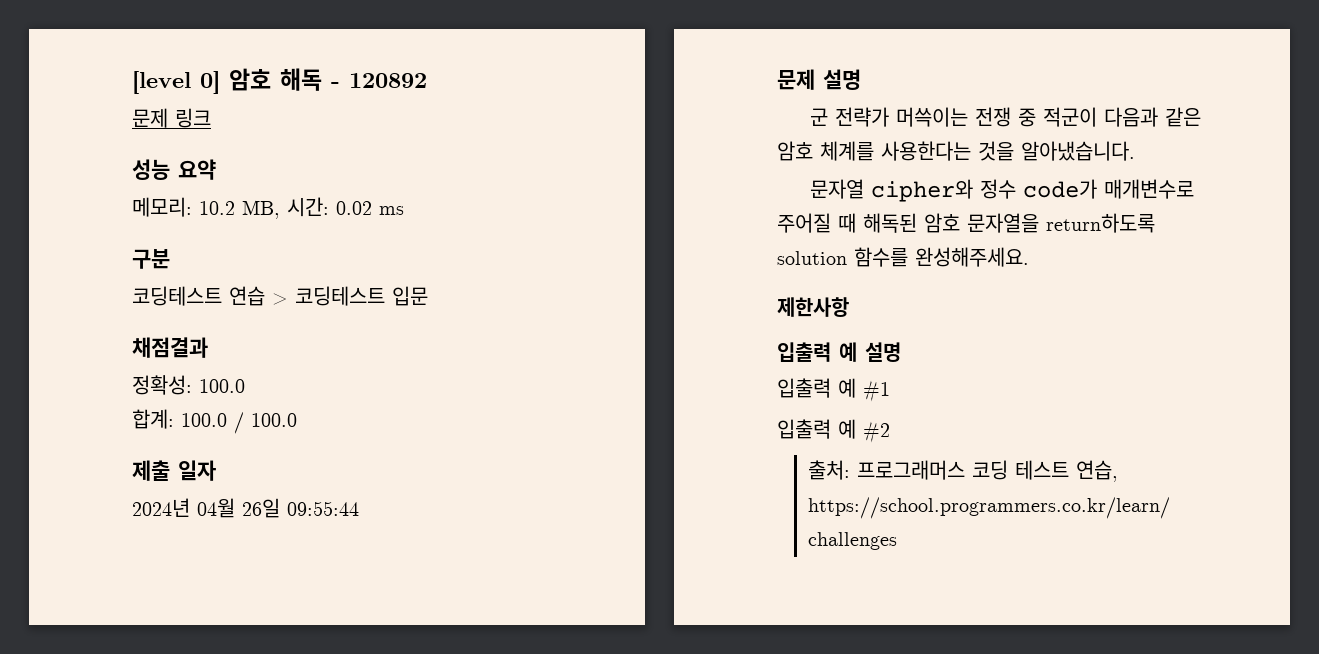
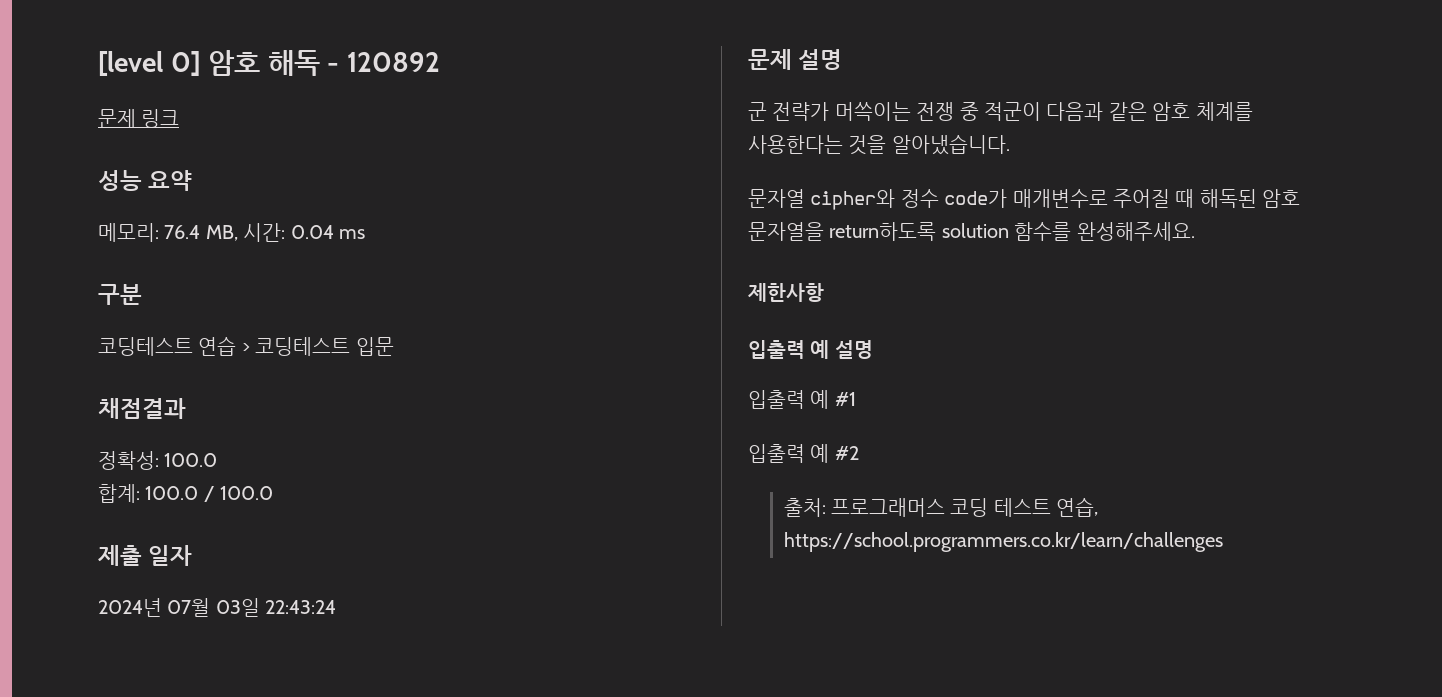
[199,201,235,215] 10.2 -> [164,225,201,239] 76.4
[336,201,372,215] 0.02 -> [290,225,334,239] 0.04
[197,498,359,518] 04월 26일 09:55:44 -> [167,598,337,617] 07월 03일 22:43:24

